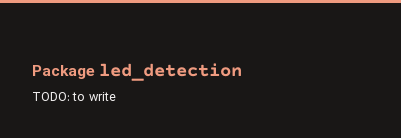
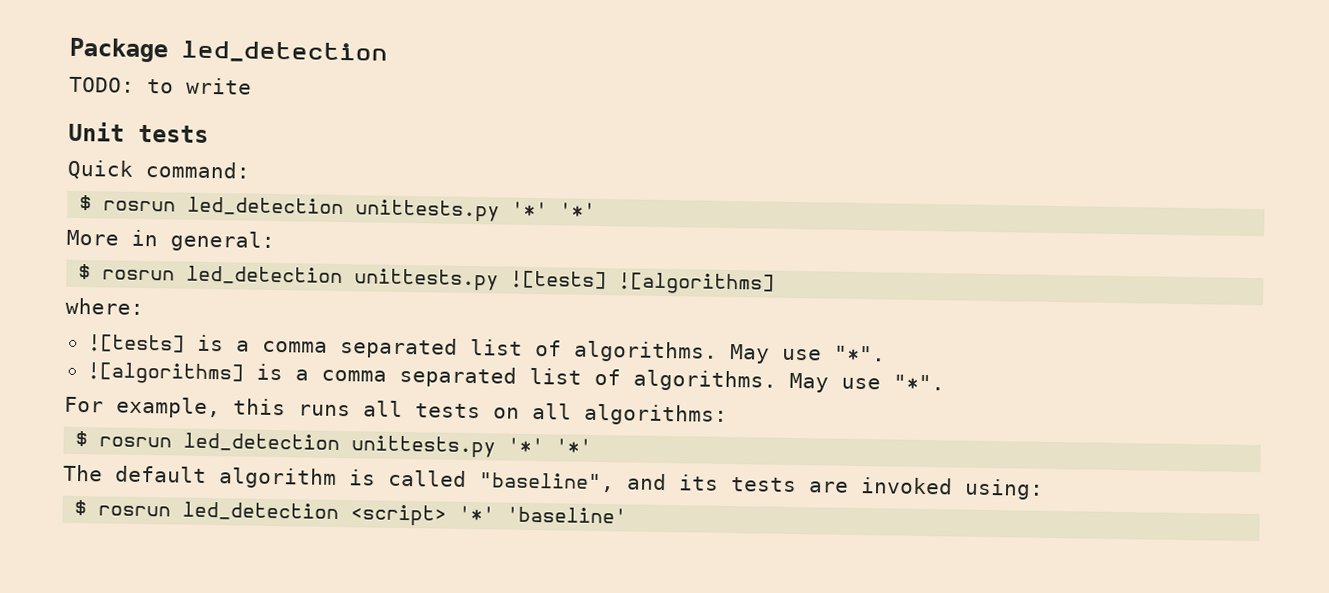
(116, 96) none -> [68,121,209,143] [67,159,251,180] [79,195,597,222] [66,229,275,253] [78,263,776,295] [65,297,144,316] [87,334,886,364] [86,362,945,393] [64,396,728,426] [75,430,593,458] [63,464,1044,500] [74,499,628,526] // Unit tests // Quick command: // $ rosrun led_detection unittests.py '*' '*' // More in general: // $ rosrun led_detection unittests.py ![tests] ![algorithms] // where: // ![tests] is a comma separated list of algorithms. May use "*". // ![algorithms] is a comma separated list of algorithms. May use "*". // For example, this runs all tests on all algorithms: // $ rosrun led_detection unittests.py '*' '*' // The default algorithm is called "baseline", and its tests are invoked using: // $ rosrun led_detection <script> '*' 'baseline'

